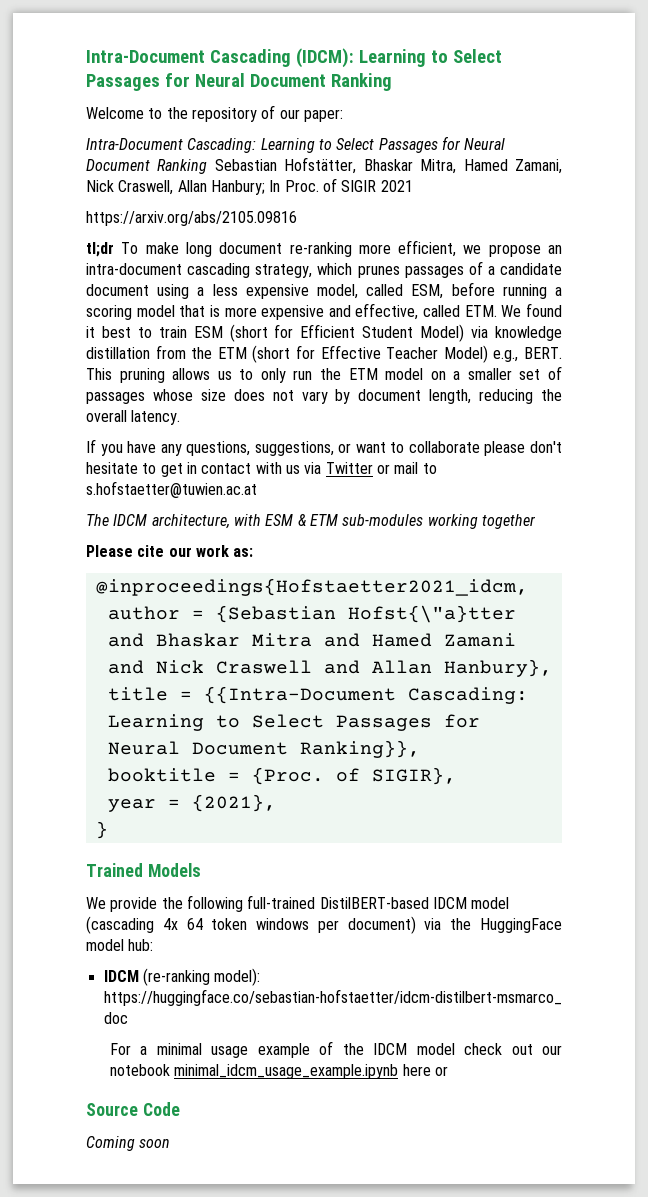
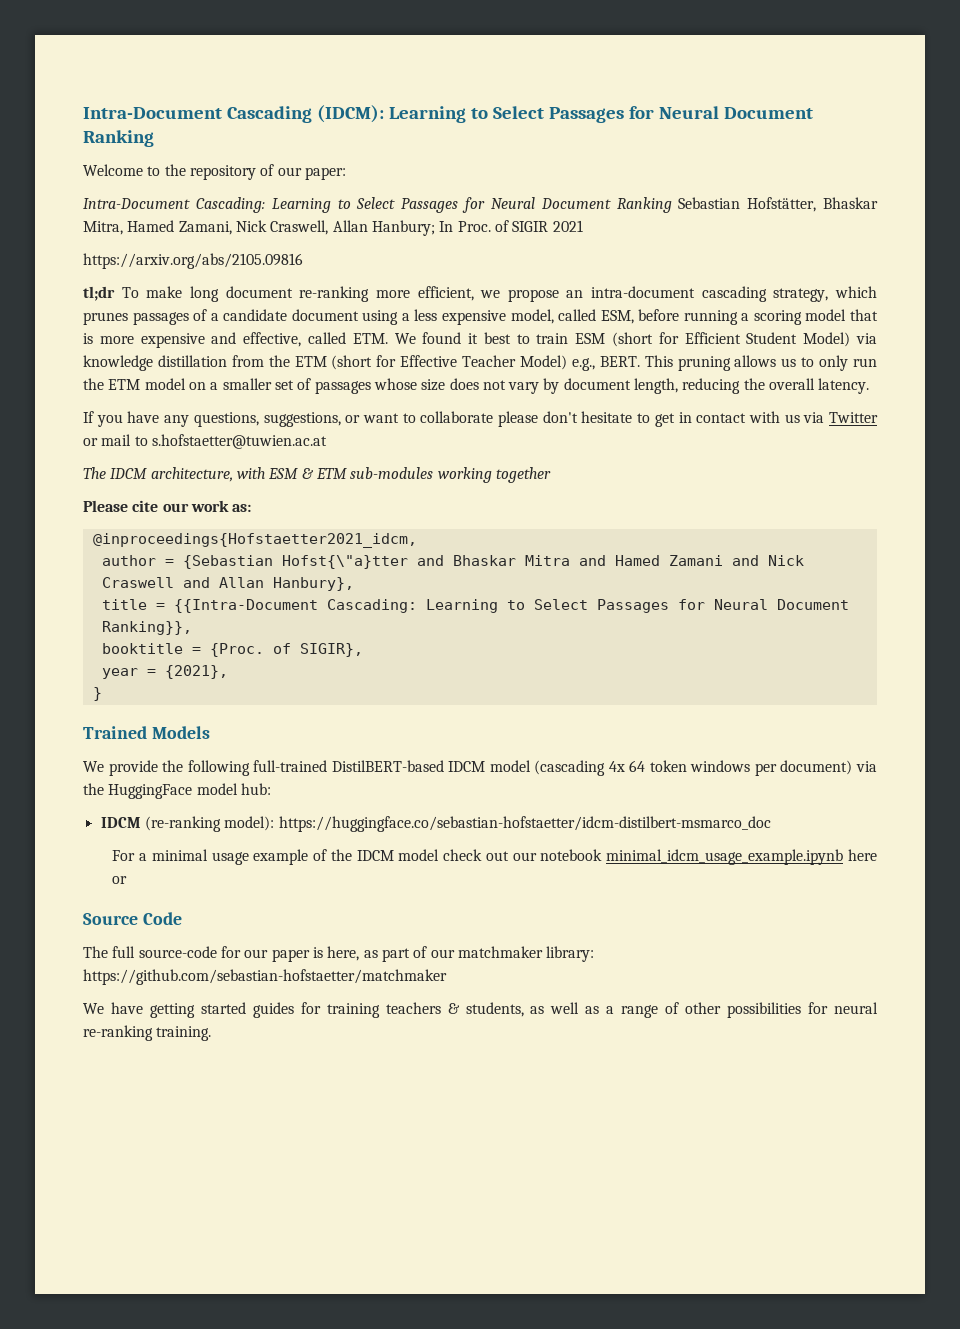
[86,1136,171,1151] Coming soon -> [83,946,595,962] [83,969,447,985] [83,1002,878,1018] [83,1025,212,1041] The full source-code for our paper is here, as part of our matchmaker library: https://github.com/sebastian-hofstaetter/matchmaker // We have getting started guides for training teachers & students, as well as a range of other possibilities for neural re-ranking training.

